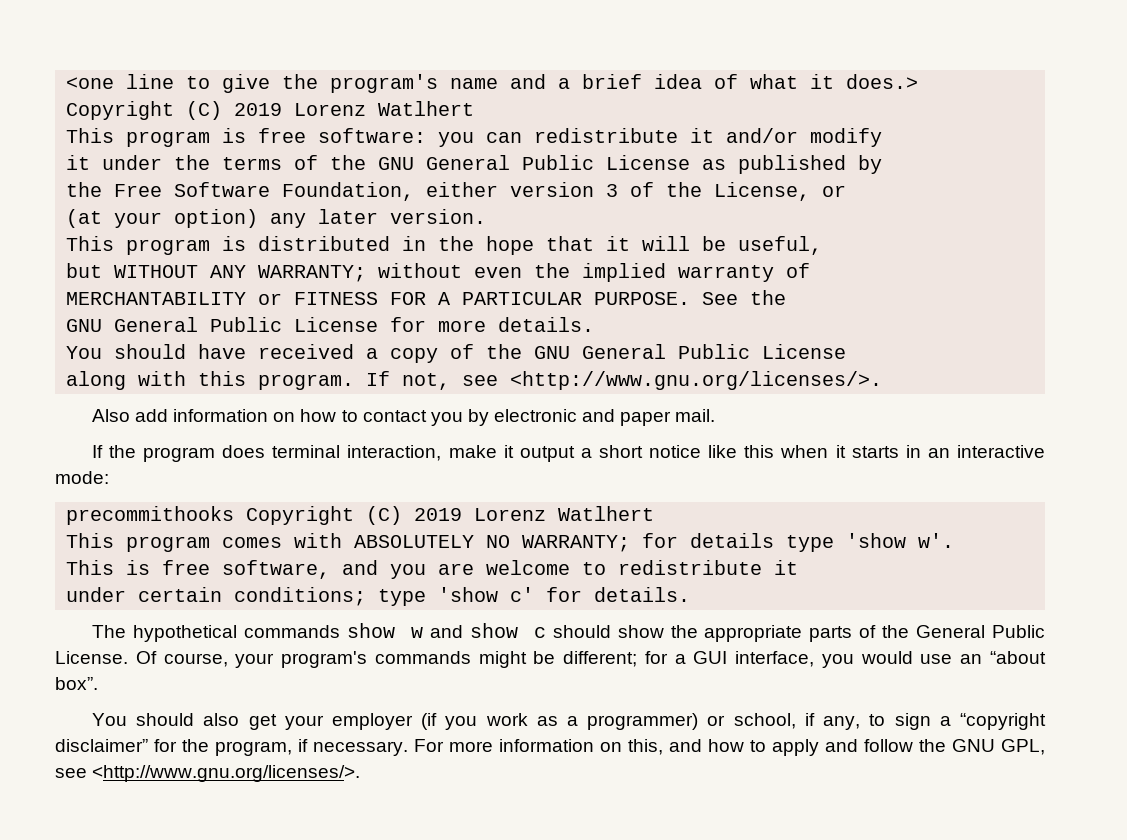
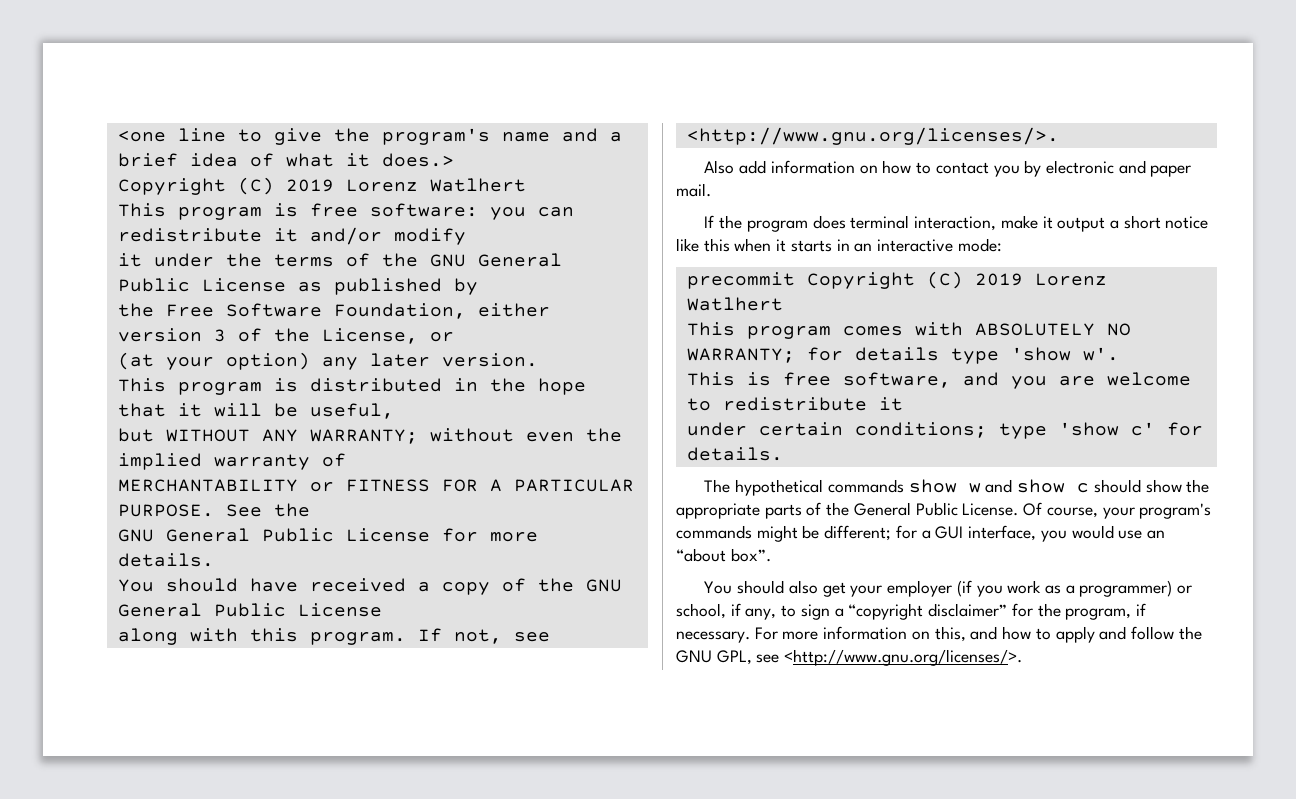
[66,506,235,525] precommithooks -> [686,272,795,289] precommit

